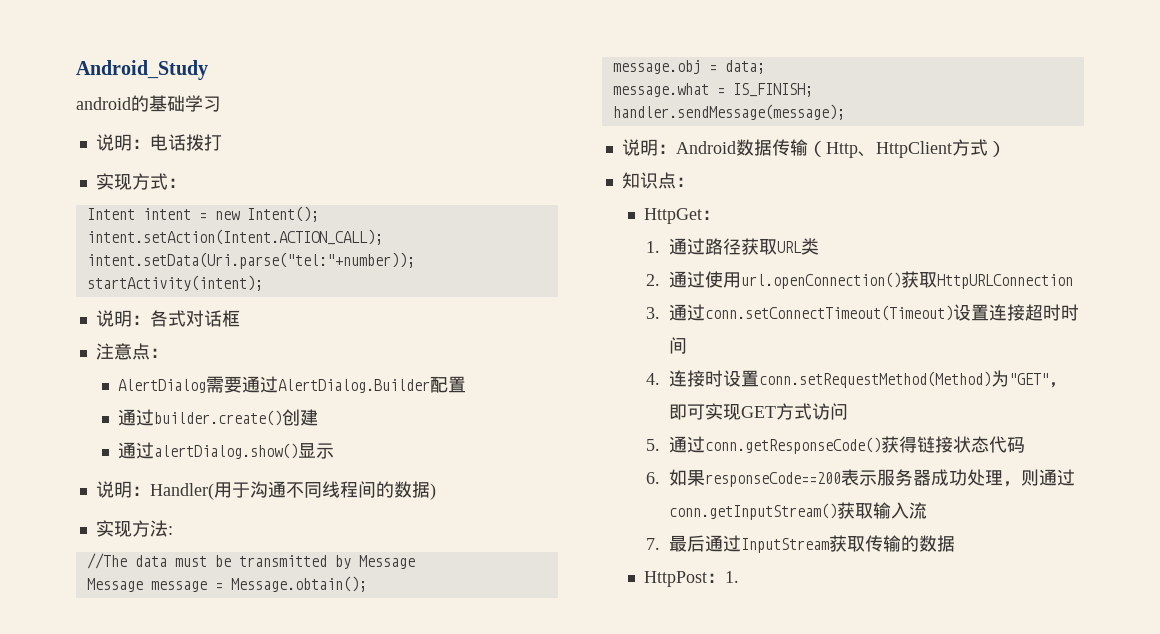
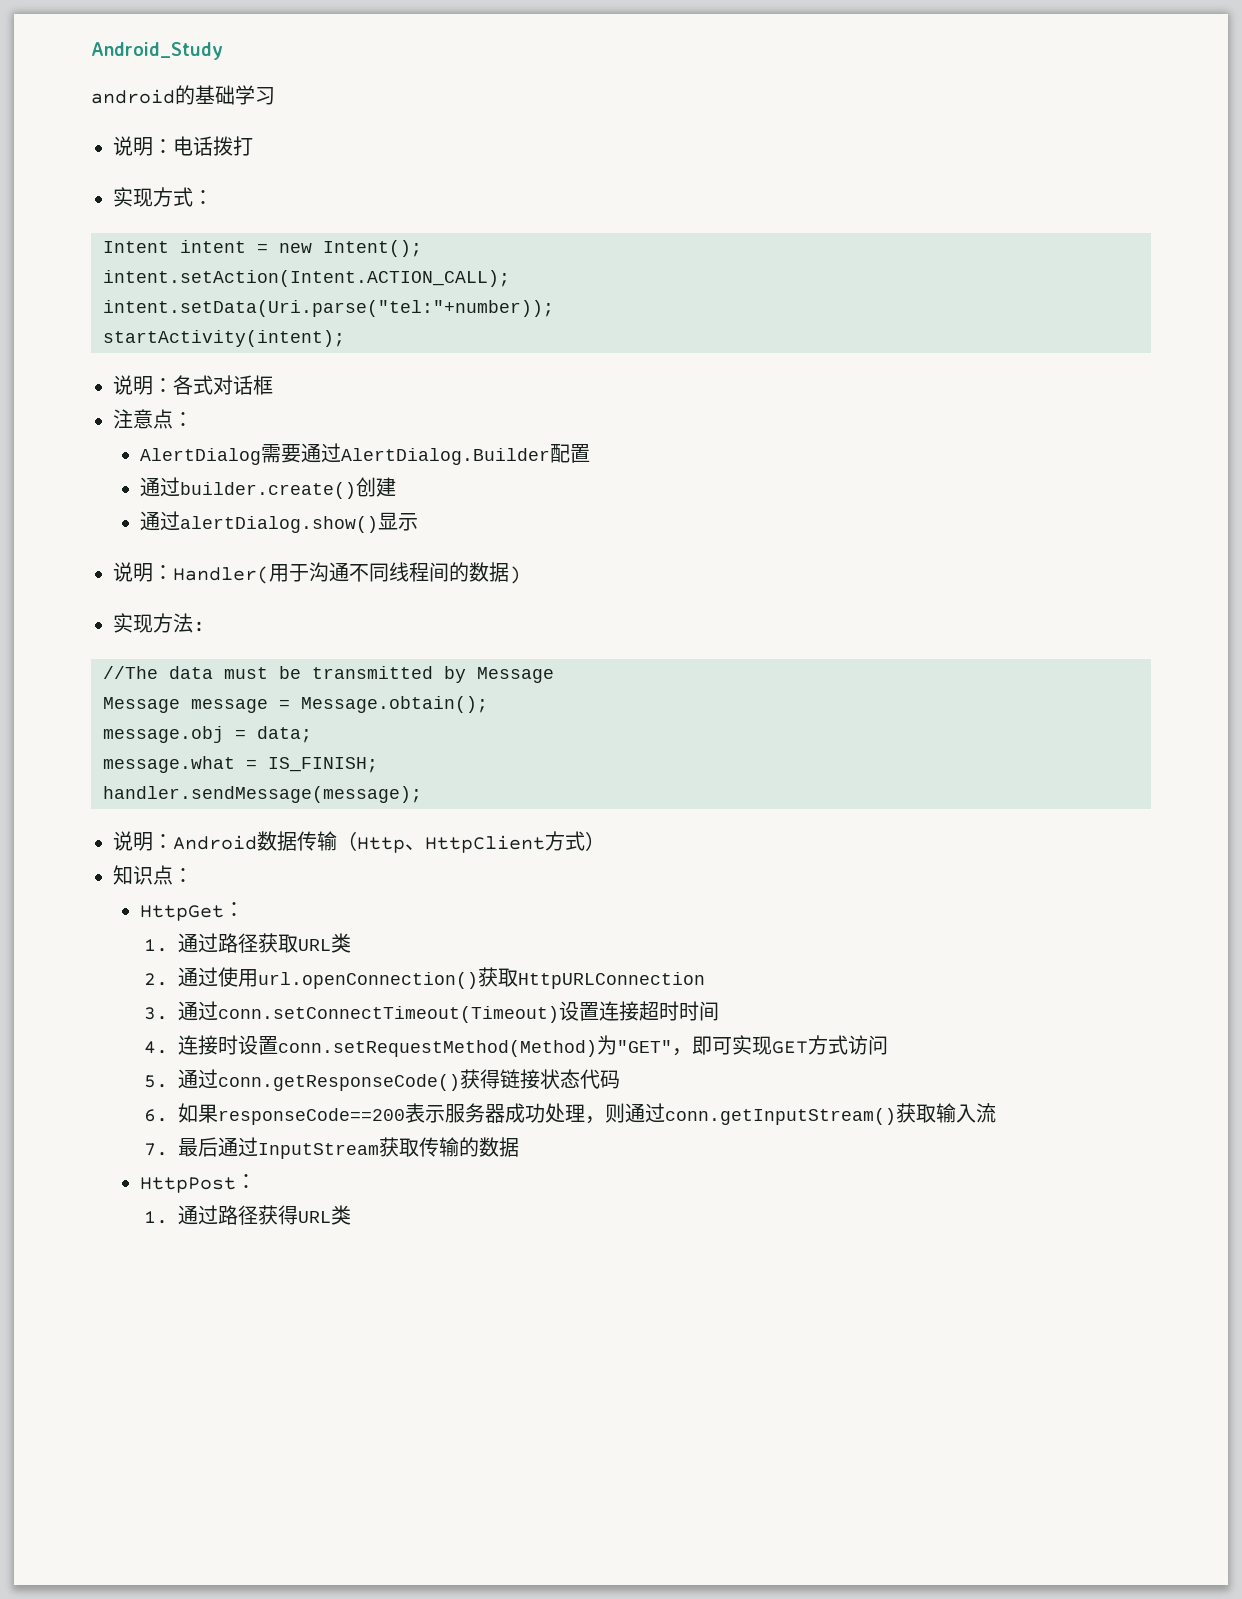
[724,571,739,583] 1. -> [144,1205,352,1225] // 1.通过路径获得URL类

